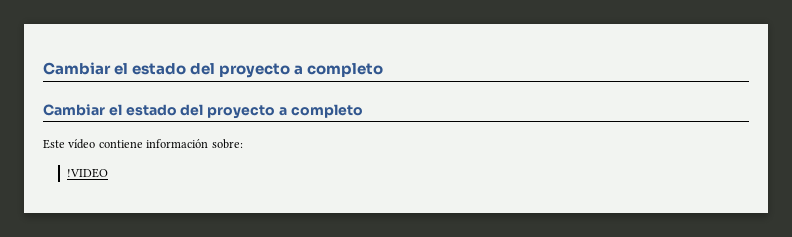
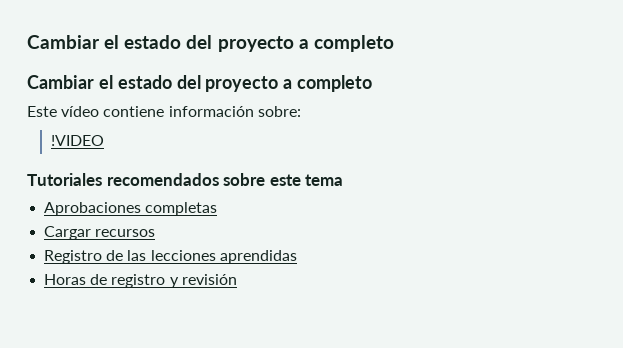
(109, 173) none -> [27,173,344,186] [44,202,218,216] [44,226,156,240] [44,250,297,264] [44,274,237,288] // Tutoriales recomendados sobre este tema // Aprobaciones completas // Cargar recursos // Registro de las lecciones aprendidas // Horas de registro y revisión

